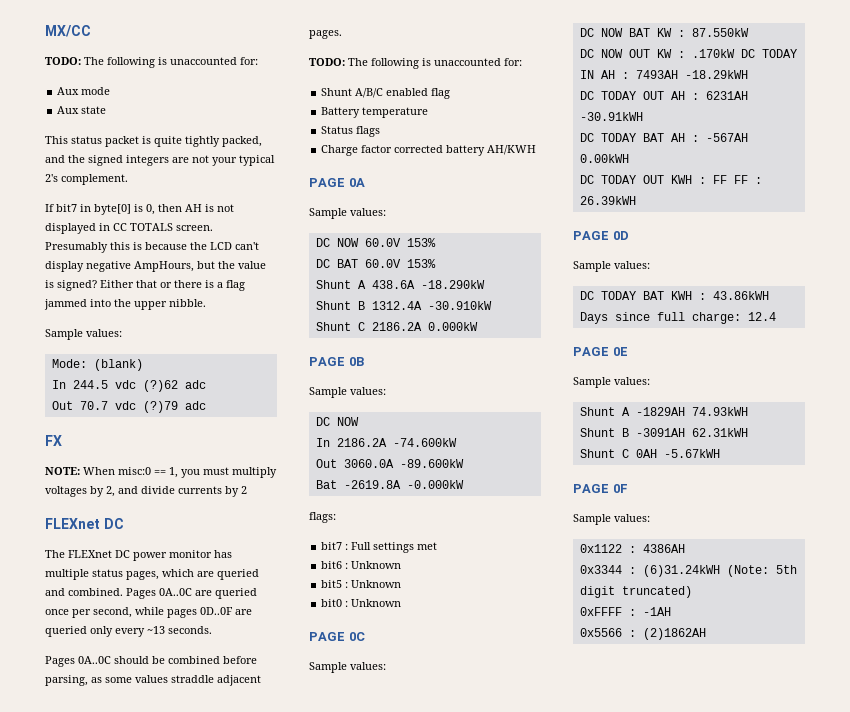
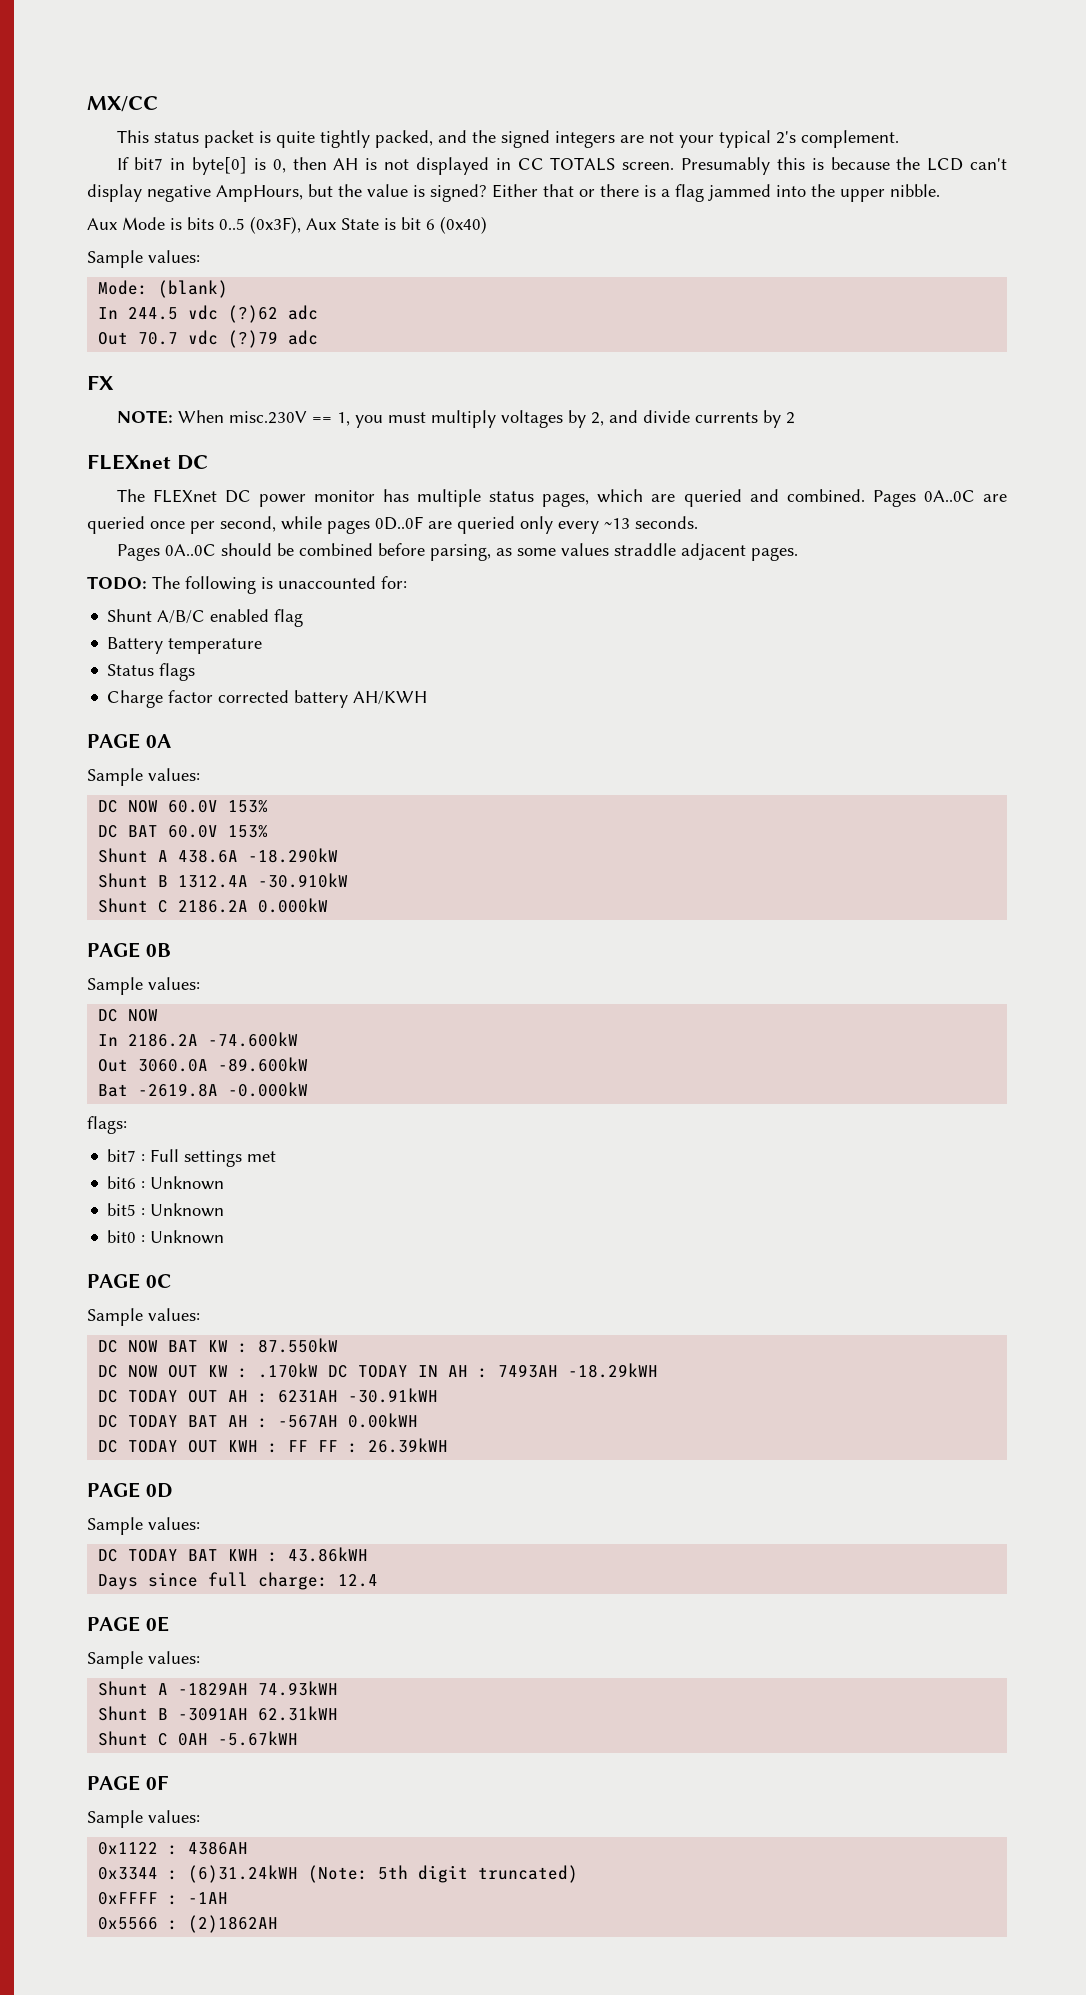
[45,57,258,68] [57,87,111,95] [57,106,107,114] // TODO: The following is unaccounted for: // Aux mode // Aux state -> (158, 104) none
(206, 303) none -> [87,216,487,234] // Aux Mode is bits 0..5 (0x3F), Aux State is bit 6 (0x40)
[118,467,151,475] misc:0 -> [228,411,307,424] misc.230V

